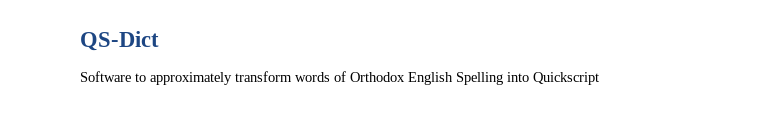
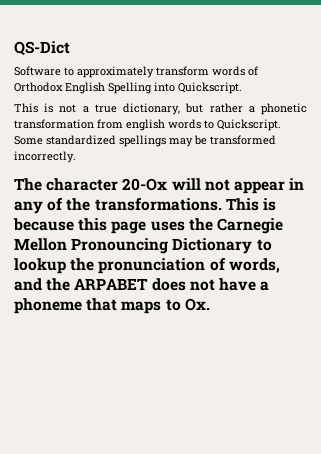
[533,72,599,85] Quickscript -> [178,82,242,94] [14,103,308,115] [14,119,281,131] [14,135,276,147] [14,151,76,163] [14,178,305,194] [14,198,276,214] [13,218,283,234] [14,238,272,254] [14,258,280,274] [14,278,270,291] [14,298,210,314] Quickscript. // This is not a true dictionary, but rather a phonetic transformation from english words to Quickscript. Some standardized spellings may be transformed incorrectly. // The character 20-Ox will not appear in any of the transformations. This is because this page uses the Carnegie Mellon Pronouncing Dictionary to lookup the pronunciation of words, and the ARPABET does not have a phoneme that maps to Ox.

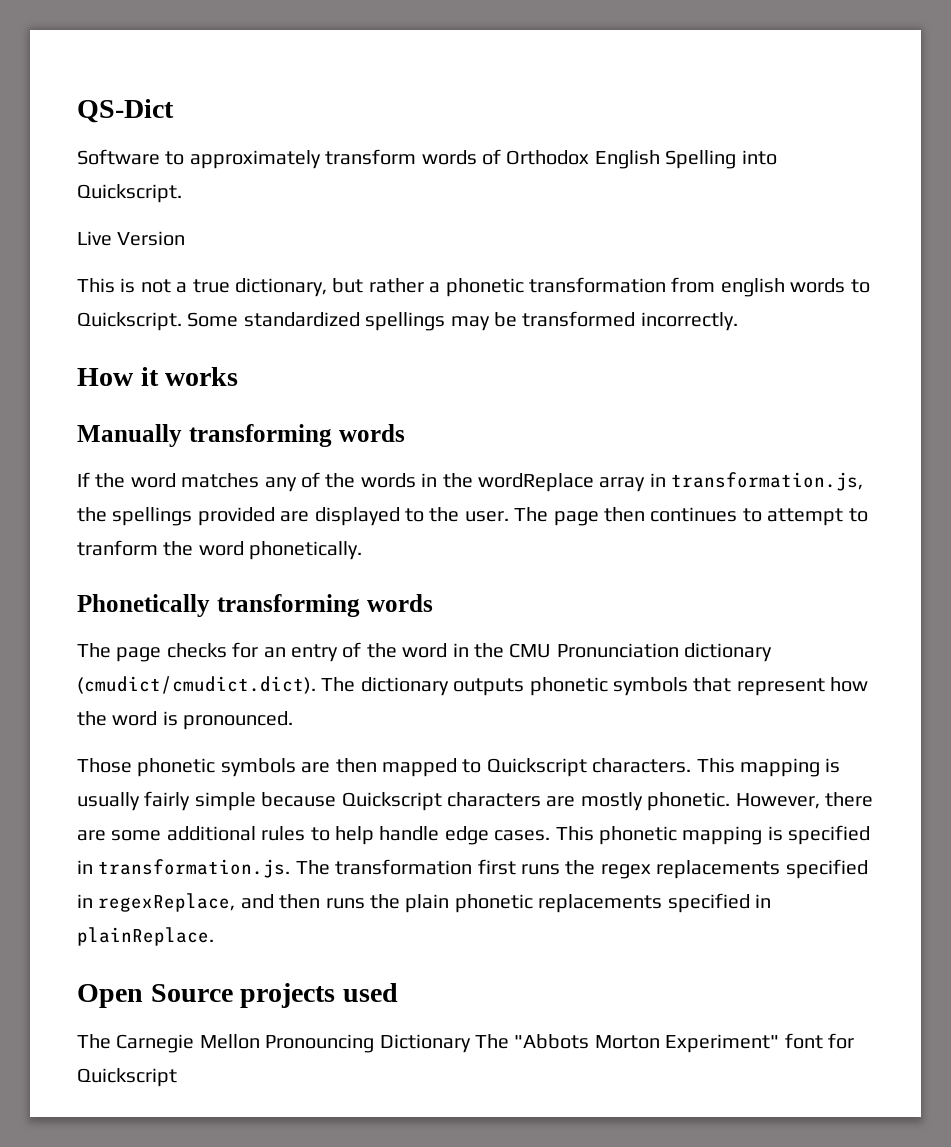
(242, 88) none -> [77,231,186,246] // Live Version
[14,178,305,194] [14,198,276,214] [13,218,283,234] [14,238,272,254] [14,258,280,274] [14,278,270,291] [14,298,210,314] The character 20-Ox will not appear in any of the transformations. This is because this page uses the Carnegie Mellon Pronouncing Dictionary to lookup the pronunciation of words, and the ARPABET does not have a phoneme that maps to Ox. -> [77,367,239,386] [77,424,405,447] [77,472,864,492] [77,507,868,526] [77,540,363,560] [77,594,433,617] [77,642,773,662] [77,676,869,696] [77,711,294,730] [77,758,841,777] [77,791,873,811] [77,825,871,845] [77,859,868,879] [77,893,771,913] [77,927,214,946] [77,983,398,1008] [77,1033,854,1053] [77,1068,177,1087] How it works // Manually transforming words // If the word matches any of the words in the wordReplace array in transformation.js, the spellings provided are displayed to the user. The page then continues to attempt to tranform the word phonetically. // Phonetically transforming words // The page checks for an entry of the word in the CMU Pronunciation dictionary (cmudict/cmudict.dict). The dictionary outputs phonetic symbols that represent how the word is pronounced. // Those phonetic symbols are then mapped to Quickscript characters. This mapping is usually fairly simple because Quickscript characters are mostly phonetic. However, there are some additional rules to help handle edge cases. This phonetic mapping is specified in transformation.js. The transformation first runs the regex replacements specified in regexReplace, and then runs the plain phonetic replacements specified in plainReplace. // Open Source projects used // The Carnegie Mellon Pronouncing Dictionary The "Abbots Morton Experiment" font for Quickscript

